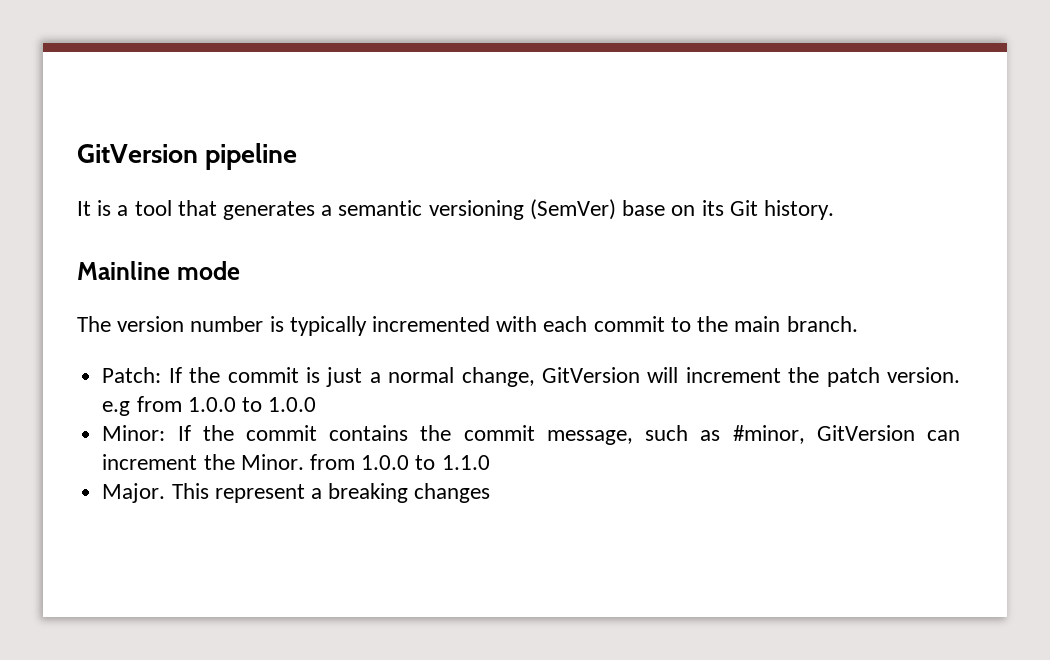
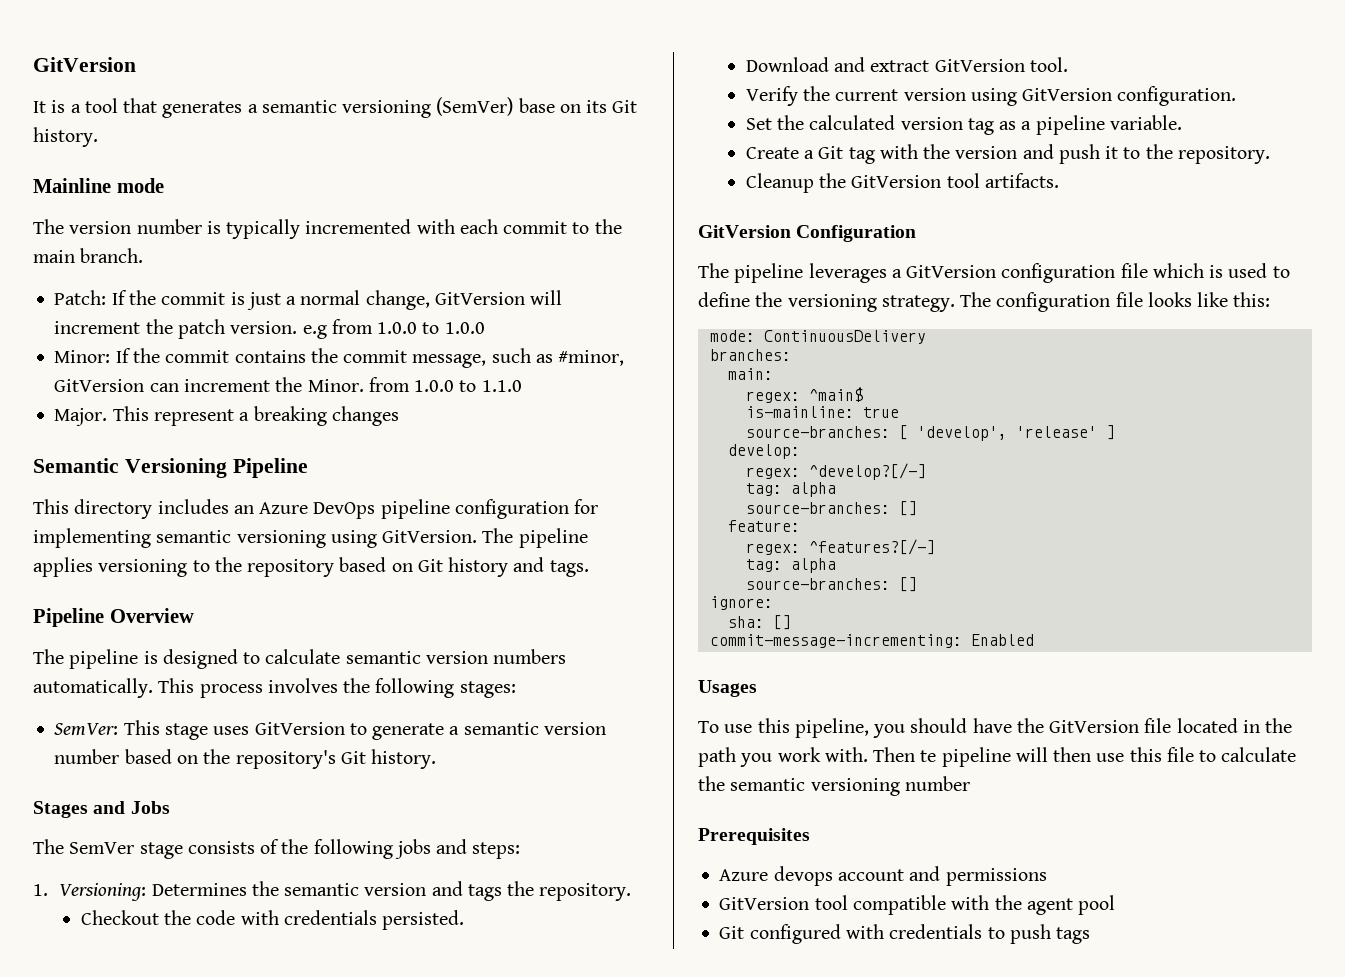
[77,143,298,170] GitVersion pipeline -> [33,57,136,72] GitVersion
(491, 493) none -> [33,458,308,478] [33,499,599,519] [33,528,588,548] [33,557,589,577] [33,608,194,627] [33,649,567,669] [33,678,516,698] [54,720,606,740] [54,749,437,769] [33,801,170,818] [33,839,521,859] [33,881,632,901] [80,910,465,930] [745,57,1068,72] [745,86,1237,106] [745,115,1182,135] [745,144,1270,164] [745,173,1059,193] [698,225,917,242] [698,263,1290,283] [698,292,1271,312] [709,330,926,344] [709,349,791,361] [727,368,773,380] [745,387,863,403] [745,406,899,418] [745,425,1115,441] [727,444,800,459] [745,463,926,480] [745,482,836,497] [745,501,917,516] [727,520,800,532] [745,539,935,555] [745,558,836,573] [745,577,917,592] [709,596,773,610] [727,615,791,630] [709,634,1034,648] [698,680,757,697] [698,718,1293,738] [698,747,1297,767] [698,776,970,796] [698,828,810,845] [719,866,1047,886] [719,895,1116,915] [719,924,1091,944] // Semantic Versioning Pipeline // This directory includes an Azure DevOps pipeline configuration for implementing semantic versioning using GitVersion. The pipeline applies versioning to the repository based on Git history and tags. // Pipeline Overview // The pipeline is designed to calculate semantic version numbers automatically. This process involves the following stages: // SemVer: This stage uses GitVersion to generate a semantic version number based on the repository's Git history. // Stages and Jobs // The SemVer stage consists of the following jobs and steps: // 1. Versioning: Determines the semantic version and tags the repository. // Checkout the code with credentials persisted. // Download and extract GitVersion tool. // Verify the current version using GitVersion configuration. // Set the calculated version tag as a pipeline variable. // Create a Git tag with the version and push it to the repository. // Cleanup the GitVersion tool artifacts. // GitVersion Configuration // The pipeline leverages a GitVersion configuration file which is used to define the versioning strategy. The configuration file looks like this: // mode: ContinuousDelivery // branches: // main: // regex: ^main$ // is-mainline: true // source-branches: [ 'develop', 'release' ] // develop: // regex: ^develop?[/-] // tag: alpha // source-branches: [] // feature: // regex: ^features?[/-] // tag: alpha // source-branches: [] // ignore: // sha: [] // commit-message-incrementing: Enabled // Usages // To use this pipeline, you should have the GitVersion file located in the path you work with. Then te pipeline will then use this file to calculate the semantic versioning number // Prerequisites // Azure devops account and permissions // GitVersion tool compatible with the agent pool // Git configured with credentials to push tags

